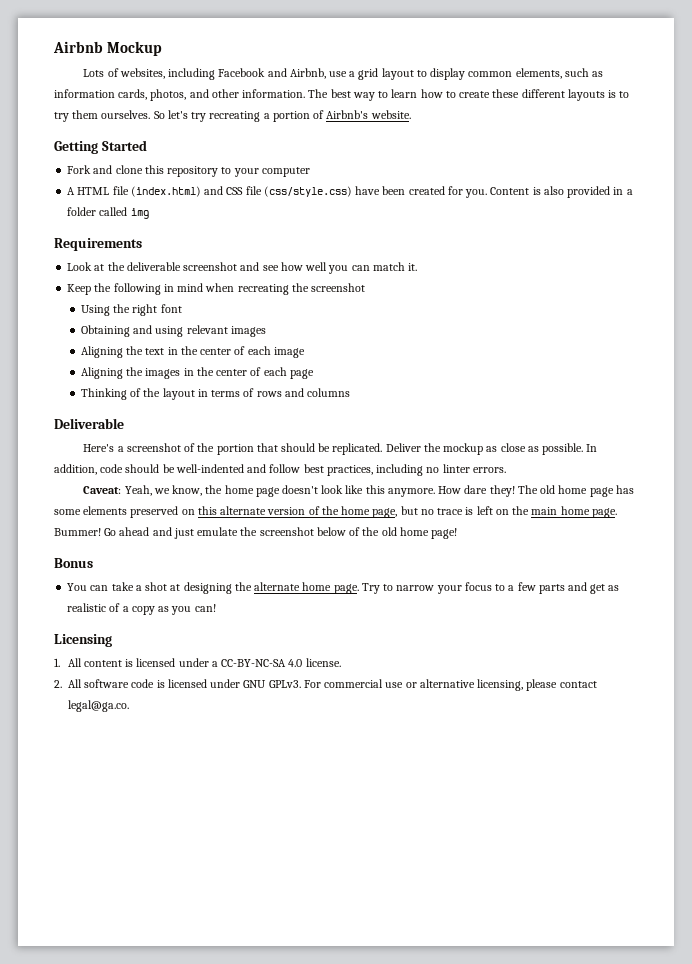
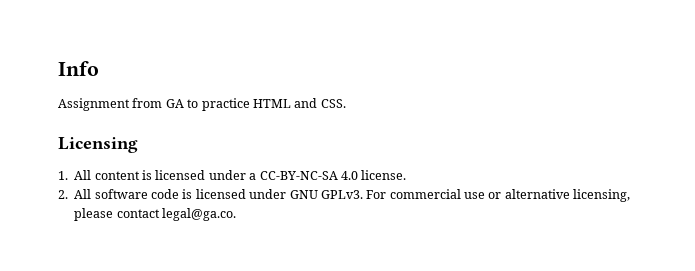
[53,41,163,56] [83,68,604,80] [54,89,630,101] [54,110,411,122] [54,140,147,154] [67,165,310,177] [67,186,633,198] [67,207,149,219] [54,238,142,251] [67,262,418,274] [67,283,366,295] [80,304,182,316] [80,325,266,337] [80,346,305,358] [80,367,314,379] [80,388,351,400] [54,418,124,429] [83,443,598,455] [54,464,506,476] [83,485,634,497] [54,506,617,518] [54,527,458,539] [54,558,93,568] [67,582,620,594] [67,603,216,615] Airbnb Mockup // Lots of websites, including Facebook and Airbnb, use a grid layout to display common elements, such as information cards, photos, and other information. The best way to learn how to create these different layouts is to try them ourselves. So let's try recreating a portion of Airbnb's website. // Getting Started // Fork and clone this repository to your computer // A HTML file (index.html) and CSS file (css/style.css) have been created for you. Content is also provided in a folder called img // Requirements // Look at the deliverable screenshot and see how well you can match it. // Keep the following in mind when recreating the screenshot // Using the right font // Obtaining and using relevant images // Aligning the text in the center of each image // Aligning the images in the center of each page // Thinking of the layout in terms of rows and columns // Deliverable // Here's a screenshot of the portion that should be replicated. Deliver the mockup as close as possible. In addition, code should be well-indented and follow best practices, including no linter errors. // Caveat: Yeah, we know, the home page doesn't look like this anymore. How dare they! The old home page has some elements preserved on this alternate version of the home page, but no trace is left on the main home page. Bummer! Go ahead and just emulate the screenshot below of the old home page! // Bonus // You can take a shot at designing the alternate home page. Try to narrow your focus to a few parts and get as realistic of a copy as you can! -> [58,61,99,76] [58,98,346,111] Info // Assignment from GA to practice HTML and CSS.

